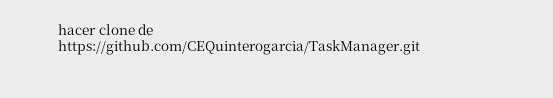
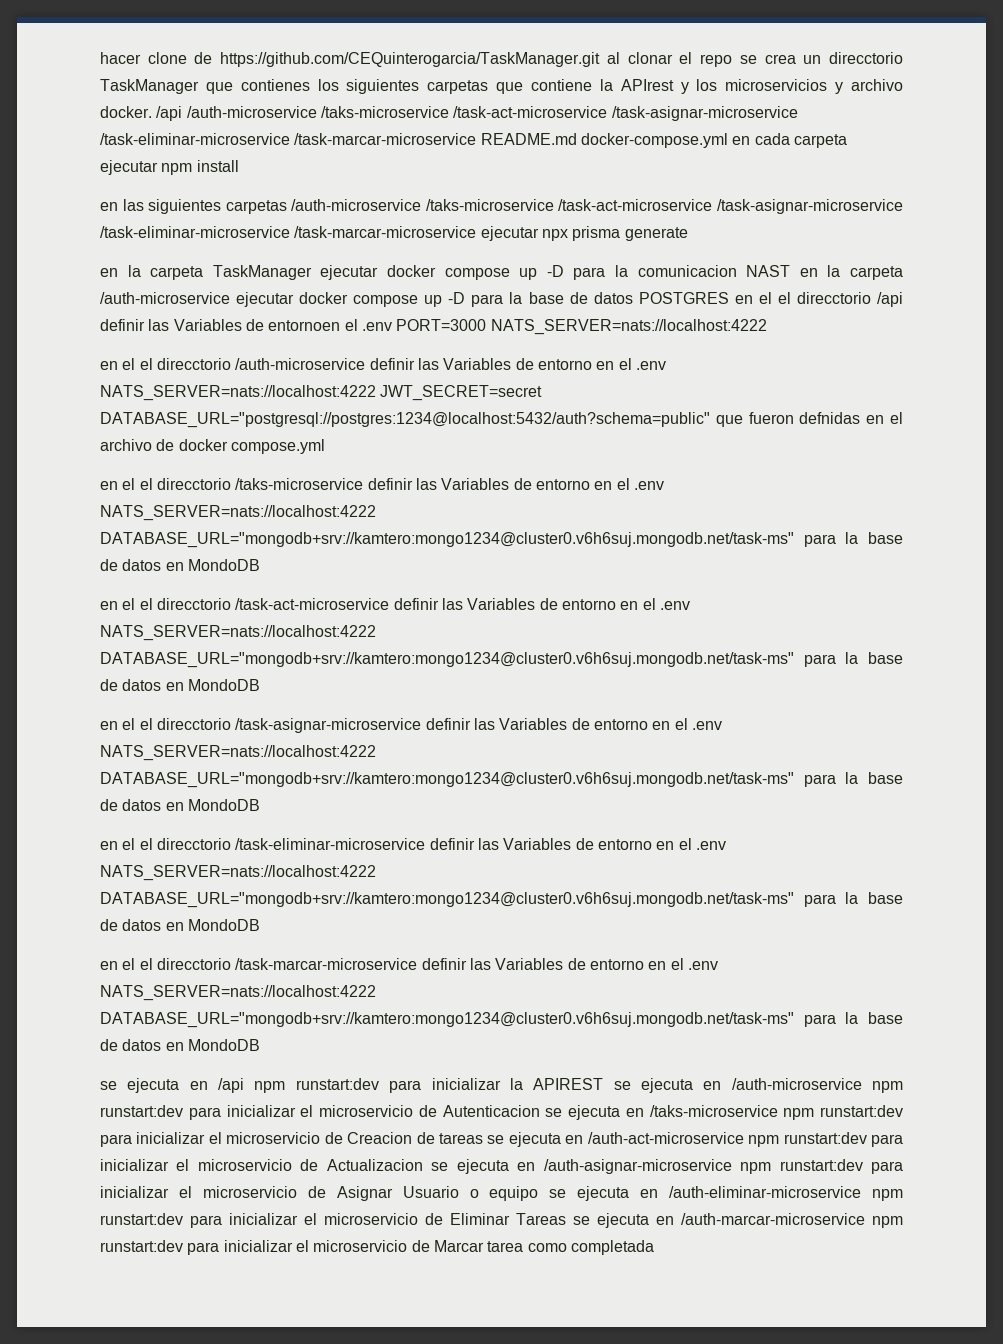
(420, 47) none -> [606,52,904,67] [100,79,904,94] [100,106,798,121] [100,133,847,148] [100,160,239,175] [100,199,903,214] [100,226,688,241] [100,265,904,280] [100,292,903,307] [100,319,767,335] [100,358,666,370] [100,385,543,401] [100,412,903,428] [100,439,325,454] [100,478,664,490] [100,505,376,521] [100,532,903,548] [100,559,260,571] [100,598,690,610] [100,625,376,641] [100,652,903,668] [100,679,260,691] [100,718,722,733] [100,745,376,761] [100,772,903,788] [100,799,260,811] [100,838,726,850] [100,865,376,881] [100,892,903,908] [100,919,260,931] [100,958,718,970] [100,985,376,1001] [100,1012,903,1028] [100,1039,260,1051] [100,1078,904,1093] [100,1105,903,1120] [100,1132,904,1147] [100,1159,904,1174] [100,1186,903,1201] [100,1213,903,1228] [100,1240,654,1255] al clonar el repo se crea un direcctorio TaskManager que contienes los siguientes carpetas que contiene la APIrest y los microservicios y archivo docker. /api /auth-microservice /taks-microservice /task-act-microservice /task-asignar-microservice /task-eliminar-microservice /task-marcar-microservice README.md docker-compose.yml en cada carpeta ejecutar npm install // en las siguientes carpetas /auth-microservice /taks-microservice /task-act-microservice /task-asignar-microservice /task-eliminar-microservice /task-marcar-microservice ejecutar npx prisma generate // en la carpeta TaskManager ejecutar docker compose up -D para la comunicacion NAST en la carpeta /auth-microservice ejecutar docker compose up -D para la base de datos POSTGRES en el el direcctorio /api definir las Variables de entornoen el .env PORT=3000 NATS_SERVER=nats://localhost:4222 // en el el direcctorio /auth-microservice definir las Variables de entorno en el .env NATS_SERVER=nats://localhost:4222 JWT_SECRET=secret DATABASE_URL="postgresql://postgres:1234@localhost:5432/auth?schema=public" que fueron defnidas en el archivo de docker compose.yml // en el el direcctorio /taks-microservice definir las Variables de entorno en el .env NATS_SERVER=nats://localhost:4222 DATABASE_URL="mongodb+srv://kamtero:mongo1234@cluster0.v6h6suj.mongodb.net/task-ms" para la base de datos en MondoDB // en el el direcctorio /task-act-microservice definir las Variables de entorno en el .env NATS_SERVER=nats://localhost:4222 DATABASE_URL="mongodb+srv://kamtero:mongo1234@cluster0.v6h6suj.mongodb.net/task-ms" para la base de datos en MondoDB // en el el direcctorio /task-asignar-microservice definir las Variables de entorno en el .env NATS_SERVER=nats://localhost:4222 DATABASE_URL="mongodb+srv://kamtero:mongo1234@cluster0.v6h6suj.mongodb.net/task-ms" para la base de datos en MondoDB // en el el direcctorio /task-eliminar-microservice definir las Variables de entorno en el .env NATS_SERVER=nats://localhost:4222 DATABASE_URL="mongodb+srv://kamtero:mongo1234@cluster0.v6h6suj.mongodb.net/task-ms" para la base de datos en MondoDB // en el el direcctorio /task-marcar-microservice definir las Variables de entorno en el .env NATS_SERVER=nats://localhost:4222 DATABASE_URL="mongodb+srv://kamtero:mongo1234@cluster0.v6h6suj.mongodb.net/task-ms" para la base de datos en MondoDB // se ejecuta en /api npm runstart:dev para inicializar la APIREST se ejecuta en /auth-microservice npm runstart:dev para inicializar el microservicio de Autenticacion se ejecuta en /taks-microservice npm runstart:dev para inicializar el microservicio de Creacion de tareas se ejecuta en /auth-act-microservice npm runstart:dev para inicializar el microservicio de Actualizacion se ejecuta en /auth-asignar-microservice npm runstart:dev para inicializar el microservicio de Asignar Usuario o equipo se ejecuta en /auth-eliminar-microservice npm runstart:dev para inicializar el microservicio de Eliminar Tareas se ejecuta en /auth-marcar-microservice npm runstart:dev para inicializar el microservicio de Marcar tarea como completada

